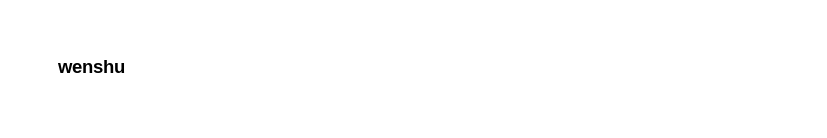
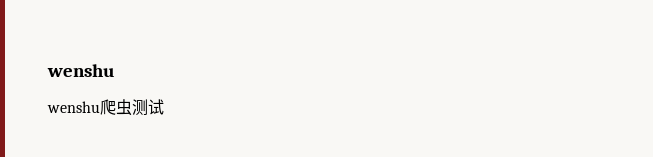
[57,60,125,73] wenshu -> [47,64,115,77] [47,99,164,116] wenshu // wenshu爬虫测试

